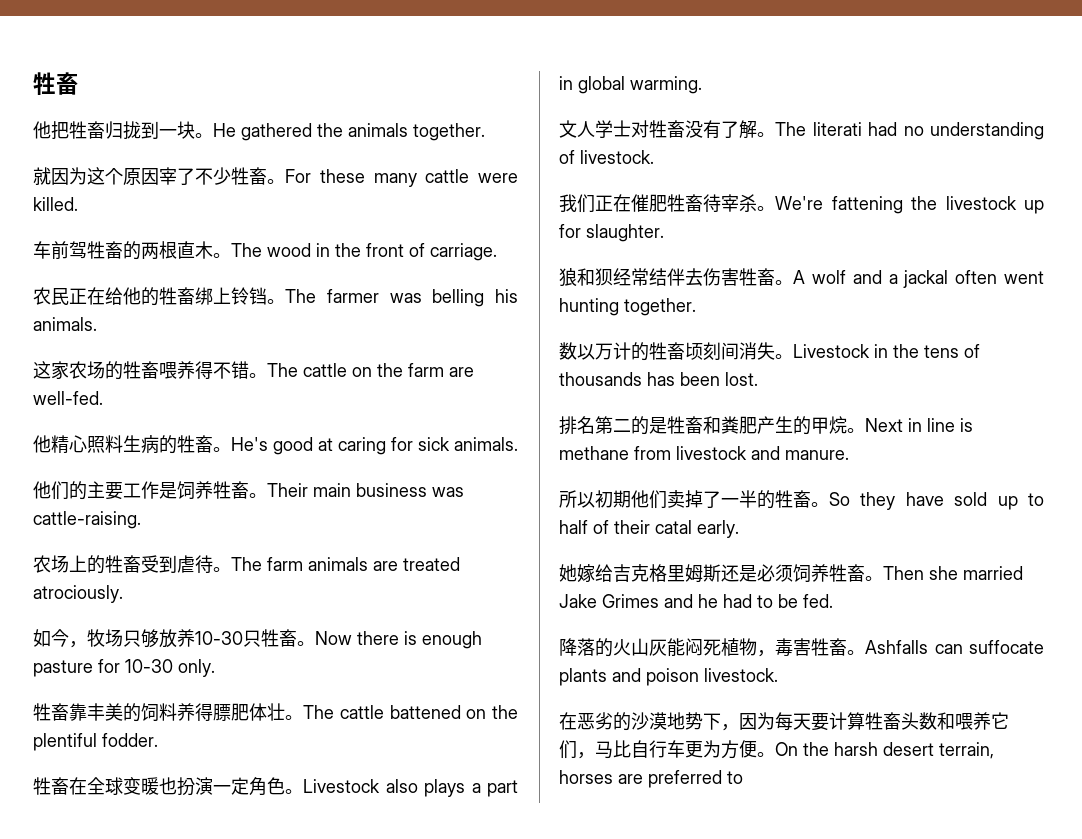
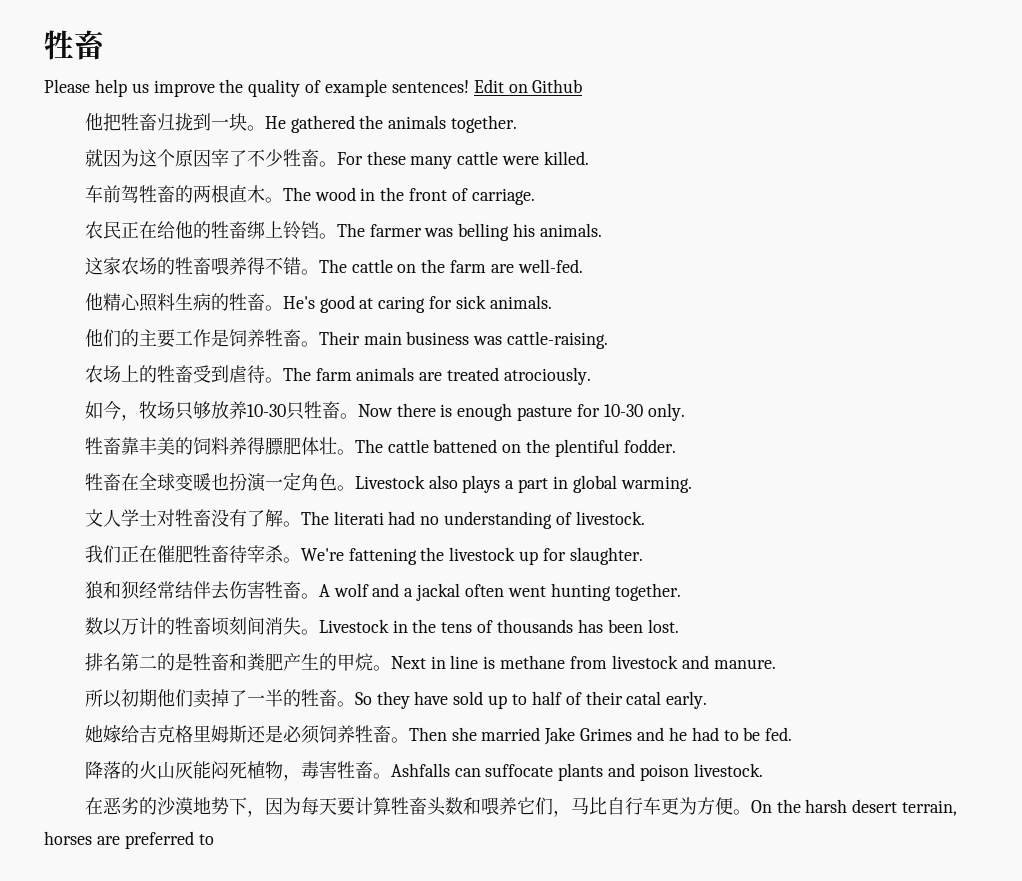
[33,72,79,95] 牲畜 -> [44,30,105,60] [44,79,583,97] 牲畜 // Please help us improve the quality of example sentences! Edit on Github

